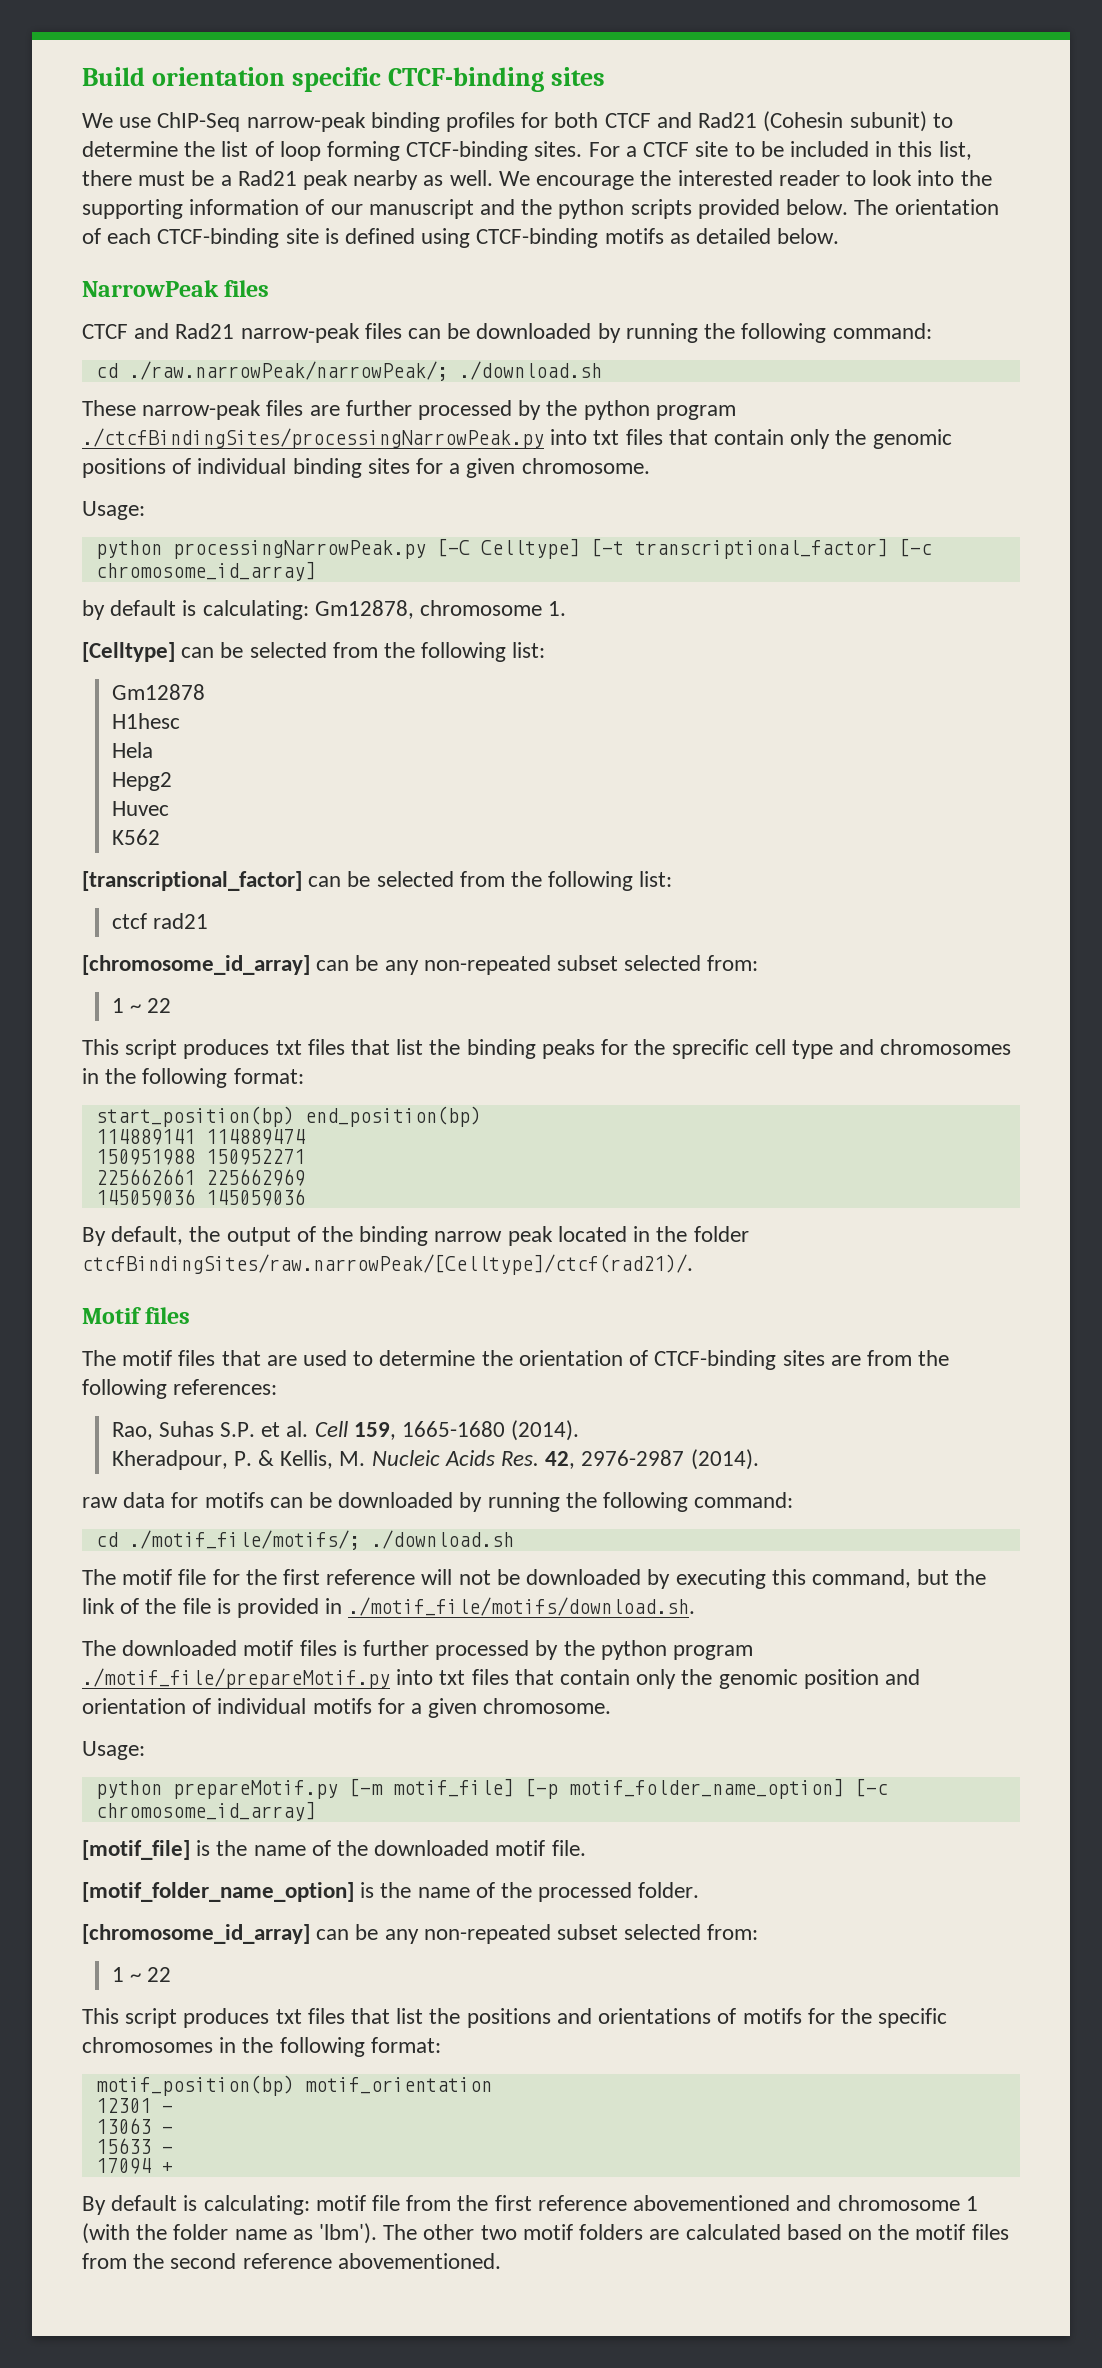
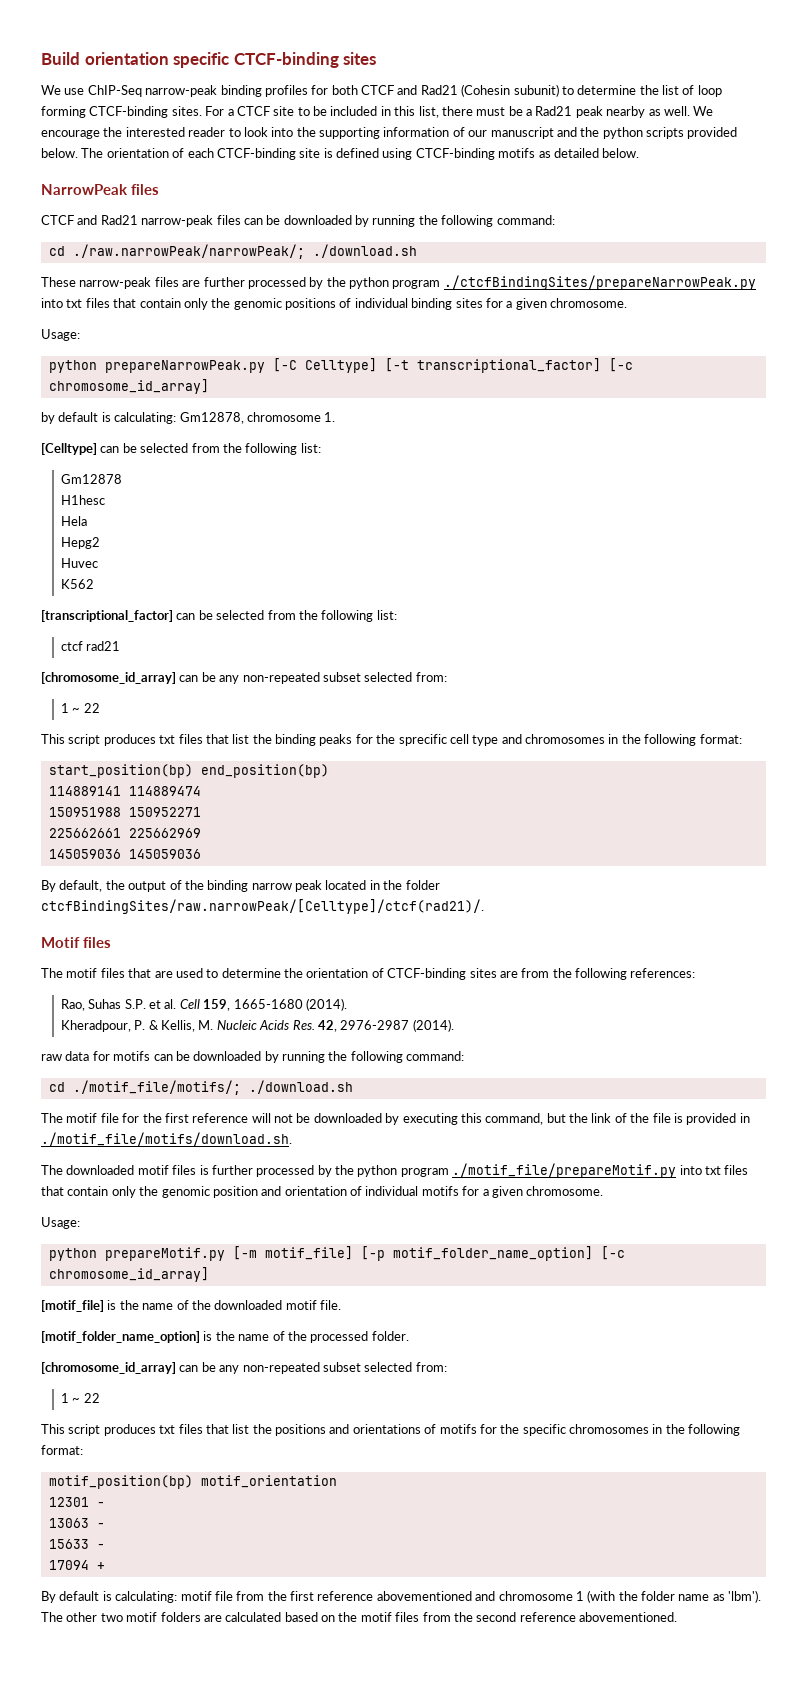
[82,428,544,449] ./ctcfBindingSites/processingNarrowPeak.py -> [443,275,756,290] ./ctcfBindingSites/prepareNarrowPeak.py
[172,540,426,559] processingNarrowPeak.py -> [104,360,265,373] prepareNarrowPeak.py

